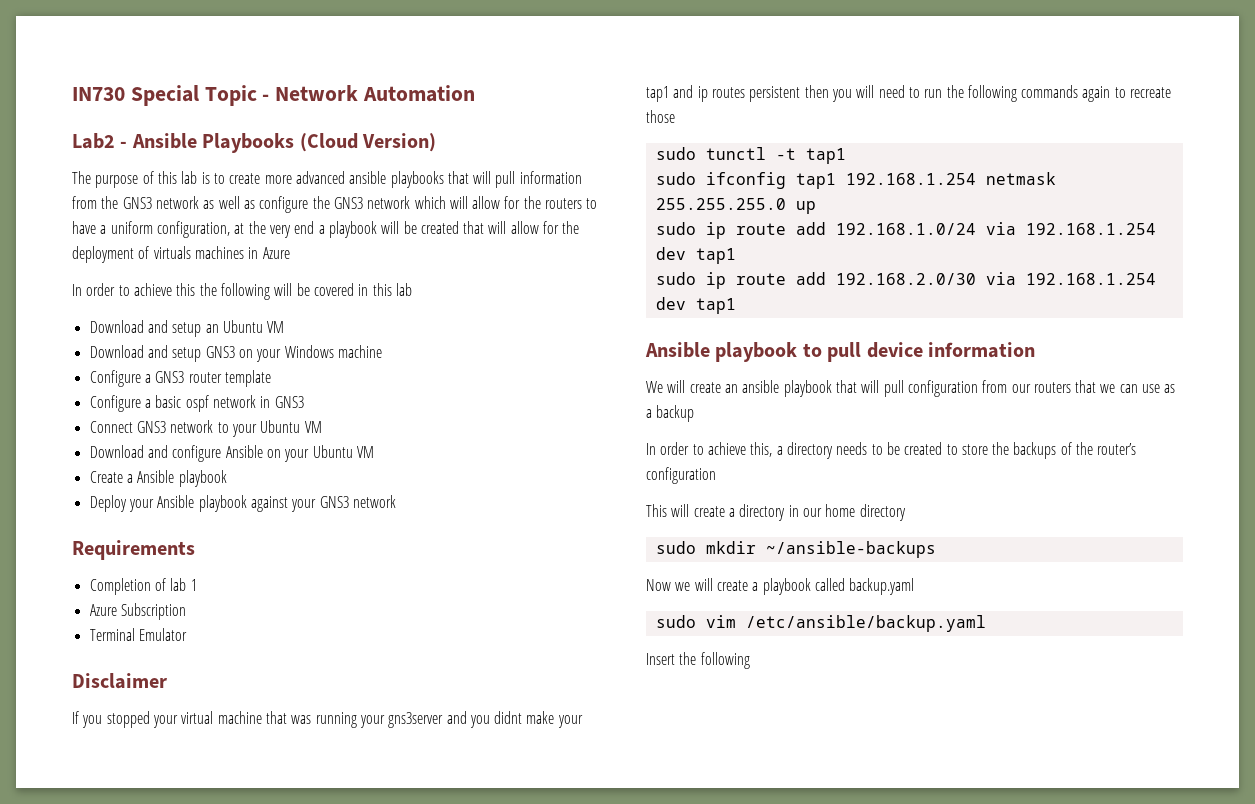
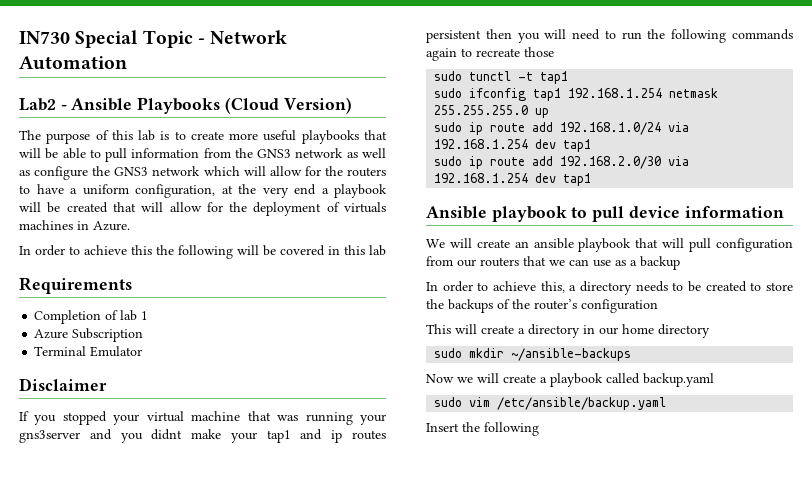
[295,171,387,184] advanced ansible -> [263,130,297,141] useful
(492, 177) none -> [45,148,101,159] be able to
[262,247,290,259] Azure -> [93,221,130,231] Azure.
[89,320,285,337] [89,345,382,362] [89,370,271,387] [89,395,304,412] [89,420,322,437] [89,445,374,462] [89,470,227,487] [89,495,396,512] // Download and setup an Ubuntu VM // Download and setup GNS3 on your Windows machine // Configure a GNS3 router template // Configure a basic ospf network in GNS3 // Connect GNS3 network to your Ubuntu VM // Download and configure Ansible on your Ubuntu VM // Create a Ansible playbook // Deploy your Ansible playbook against your GNS3 network -> (386, 250) none

